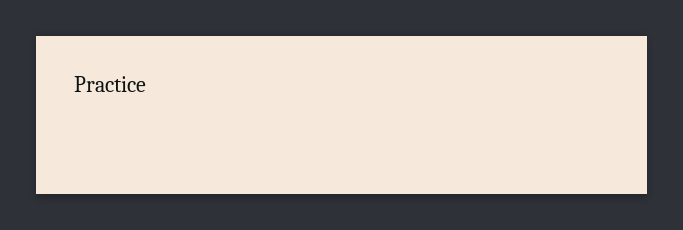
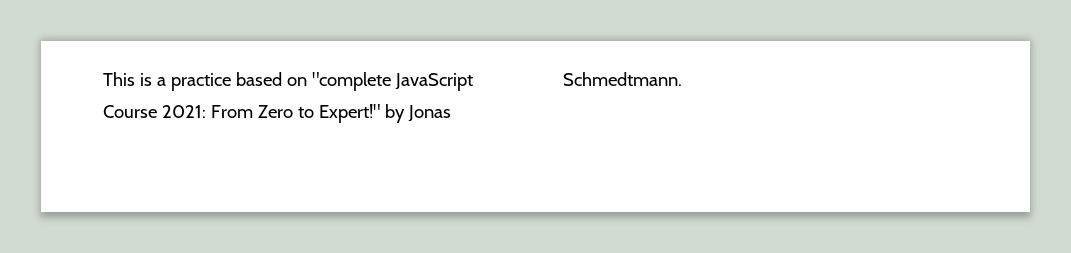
[74,76,146,92] Practice -> [103,72,473,91] [103,104,451,123] [563,72,682,86] This is a practice based on "complete JavaScript Course 2021: From Zero to Expert!" by Jonas Schmedtmann.

